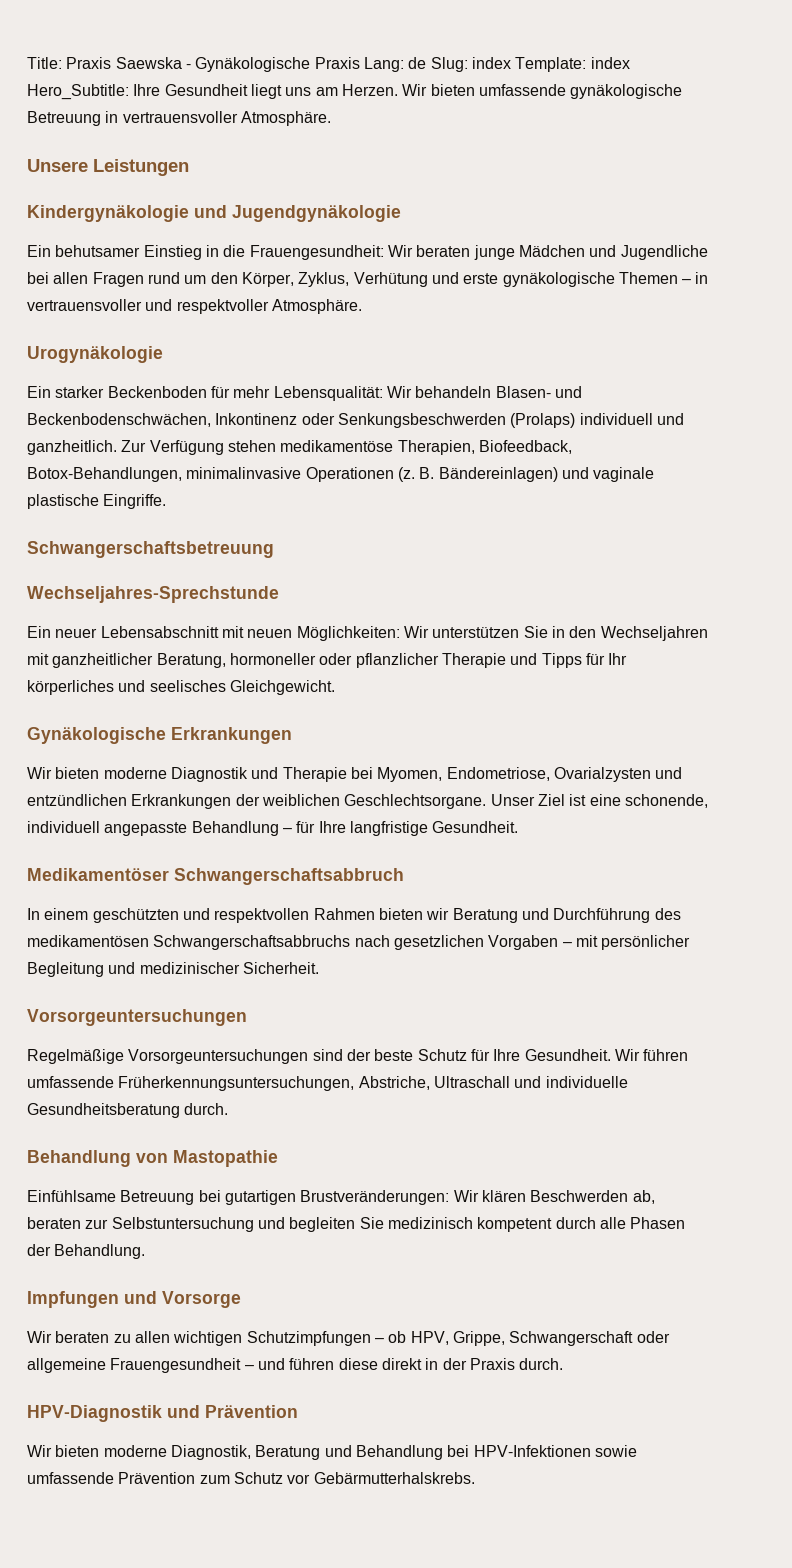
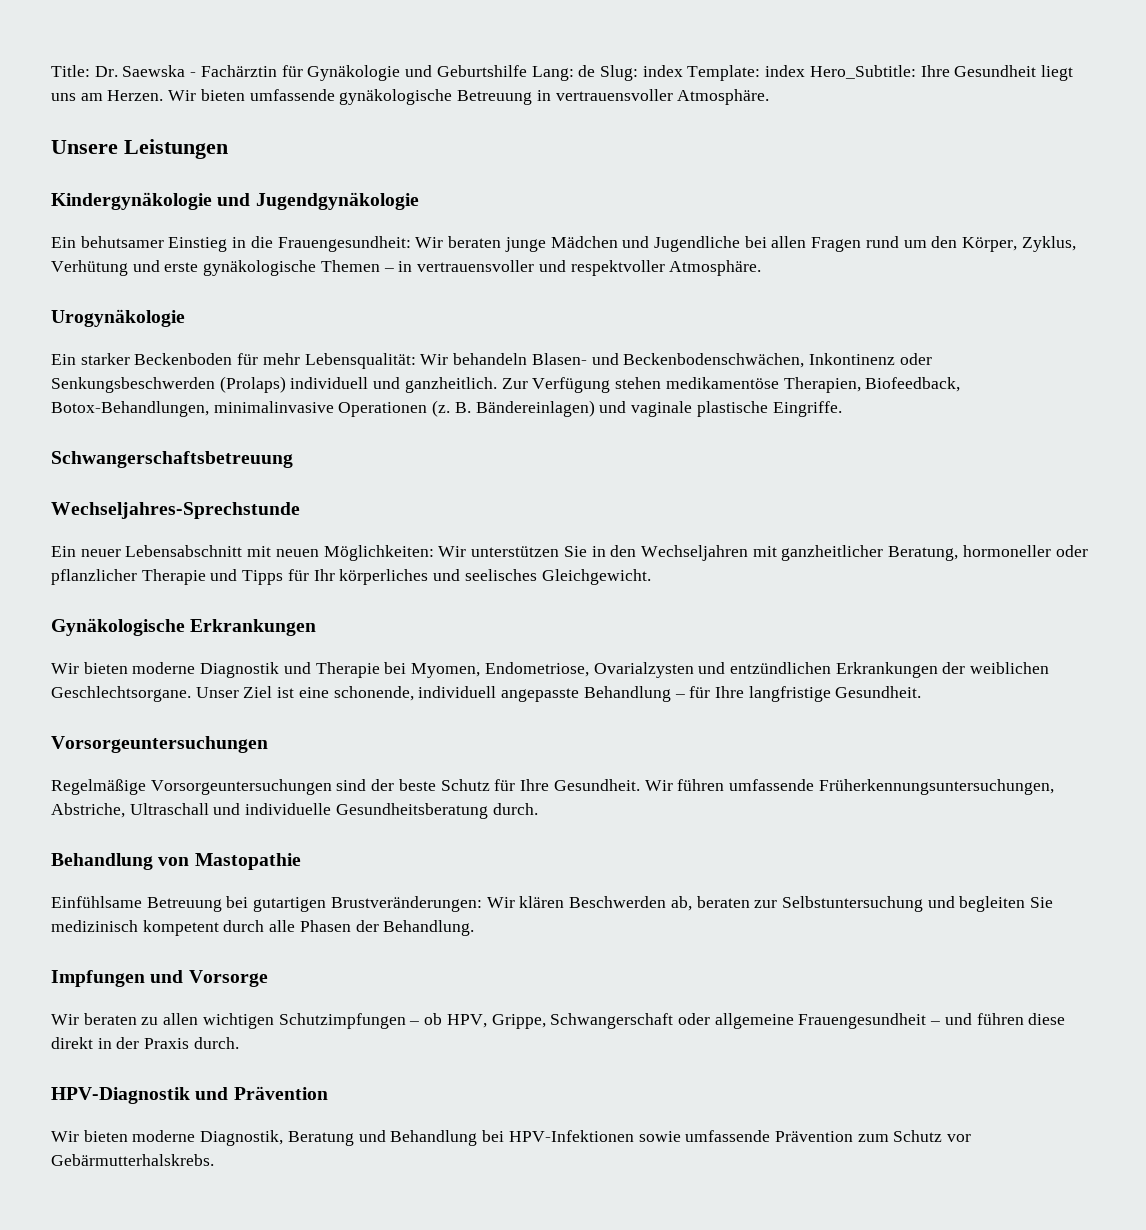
[66,57,112,69] Praxis -> [94,66,118,77] Dr.
[195,57,360,72] Gynäkologische Praxis -> [200,65,527,81] Fachärztin für Gynäkologie und Geburtshilfe
[27,868,404,885] [27,908,681,923] [27,935,691,950] [27,962,319,977] // Medikamentöser Schwangerschaftsabbruch // In einem geschützten und respektvollen Rahmen bieten wir Beratung und Durchführung des medikamentösen Schwangerschaftsabbruchs nach gesetzlichen Vorgaben – mit persönlicher Begleitung und medizinischer Sicherheit. -> (922, 692) none

